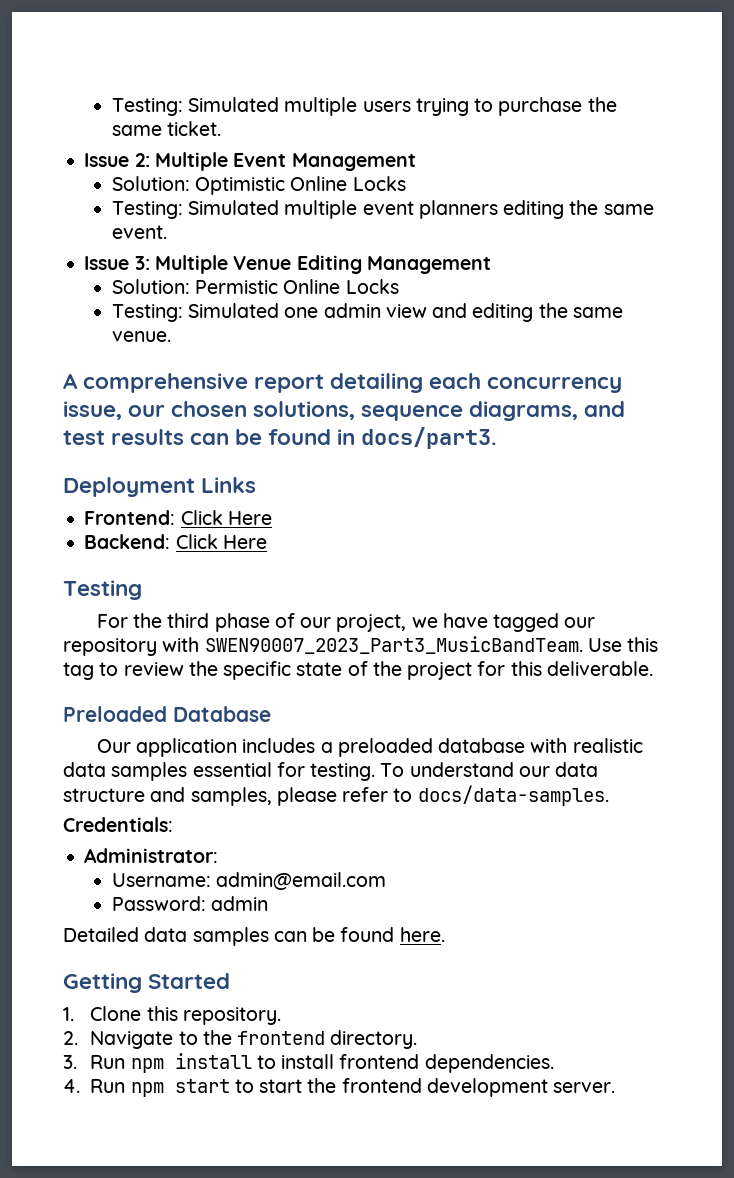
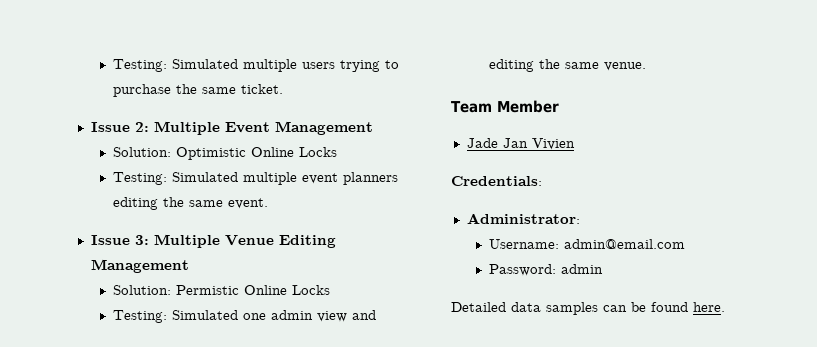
[63,373,623,393] [63,401,626,421] [63,427,498,449] [63,477,257,497] [84,510,272,525] [84,534,267,549] [63,580,142,600] [96,613,596,632] [63,636,659,656] [63,661,653,680] [63,706,271,722] [96,738,643,757] [63,762,599,781] [63,785,609,806] A comprehensive report detailing each concurrency issue, our chosen solutions, sequence diagrams, and test results can be found in docs/part3. // Deployment Links // Frontend: Click Here // Backend: Click Here // Testing // For the third phase of our project, we have tagged our repository with SWEN90007_2023_Part3_MusicBandTeam. Use this tag to review the specific state of the project for this deliverable. // Preloaded Database // Our application includes a preloaded database with realistic data samples essential for testing. To understand our data structure and samples, please refer to docs/data-samples. -> [451,100,559,113] [466,138,575,150] Team Member // Jade Jan Vivien
[63,973,231,993] [63,1006,281,1025] [63,1030,418,1049] [63,1053,554,1073] [63,1078,616,1097] // Getting Started // 1. Clone this repository. // 2. Navigate to the frontend directory. // 3. Run npm install to install frontend dependencies. // 4. Run npm start to start the frontend development server. -> (725, 307) none

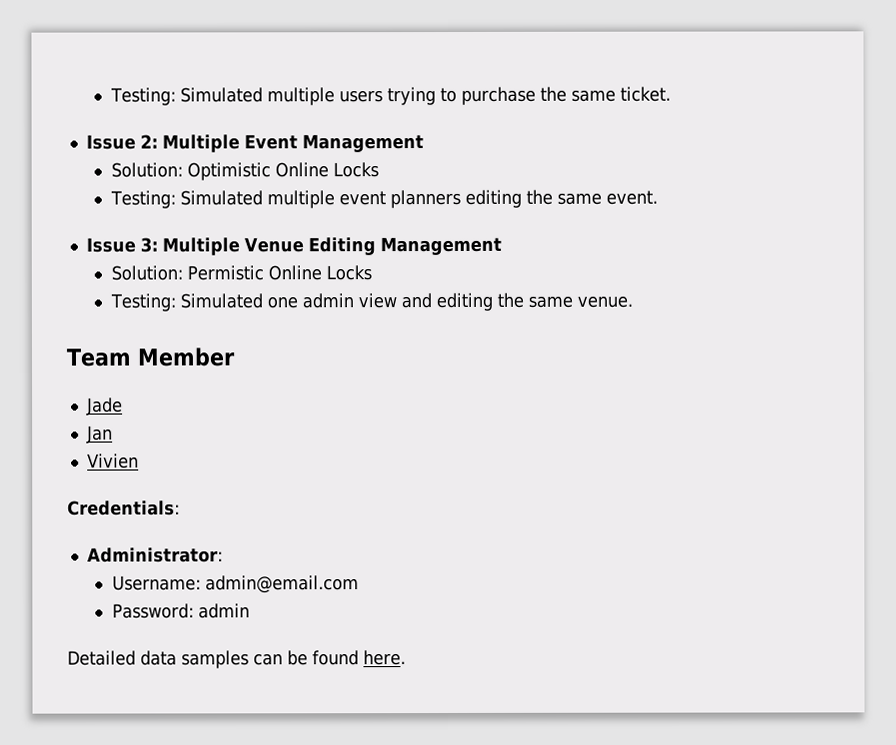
(498, 143) none -> (123, 406) //
(528, 143) none -> (113, 434) //

